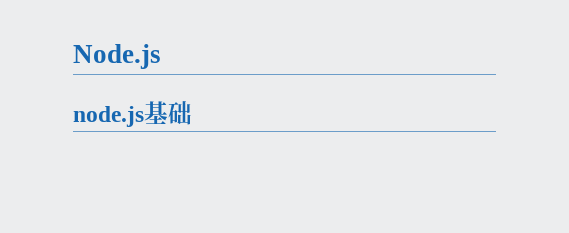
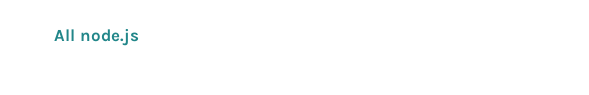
[73,44,161,69] [73,101,192,127] Node.js // node.js基础 -> [54,28,139,46] All node.js

